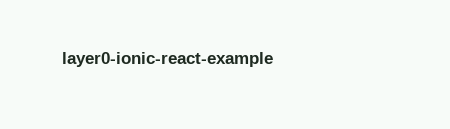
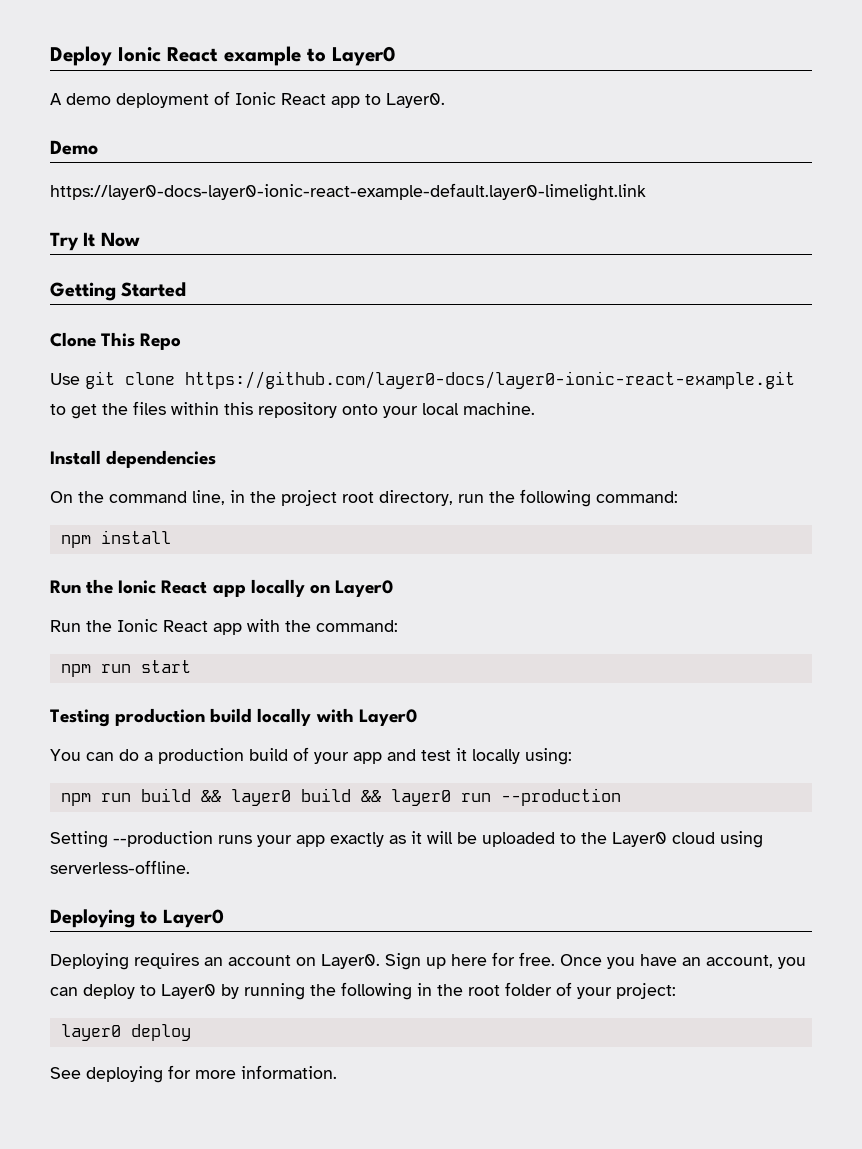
[62,52,273,67] layer0-ionic-react-example -> [50,46,395,66] [50,91,445,108] [50,140,98,155] [50,183,646,201] [50,232,140,251] [50,282,187,301] [50,332,182,350] [50,371,795,389] [50,401,535,419] [50,450,217,468] [50,489,678,507] [60,530,171,548] [50,579,393,597] [50,619,398,635] [60,660,191,677] [50,708,417,727] [50,747,572,765] [60,788,621,806] [50,831,763,848] [50,860,190,874] [50,909,224,928] [50,952,806,970] [50,982,676,1000] [60,1024,191,1041] [50,1065,337,1083] Deploy Ionic React example to Layer0 // A demo deployment of Ionic React app to Layer0. // Demo // https://layer0-docs-layer0-ionic-react-example-default.layer0-limelight.link // Try It Now // Getting Started // Clone This Repo // Use git clone https://github.com/layer0-docs/layer0-ionic-react-example.git to get the files within this repository onto your local machine. // Install dependencies // On the command line, in the project root directory, run the following command: // npm install // Run the Ionic React app locally on Layer0 // Run the Ionic React app with the command: // npm run start // Testing production build locally with Layer0 // You can do a production build of your app and test it locally using: // npm run build && layer0 build && layer0 run --production // Setting --production runs your app exactly as it will be uploaded to the Layer0 cloud using serverless-offline. // Deploying to Layer0 // Deploying requires an account on Layer0. Sign up here for free. Once you have an account, you can deploy to Layer0 by running the following in the root folder of your project: // layer0 deploy // See deploying for more information.

